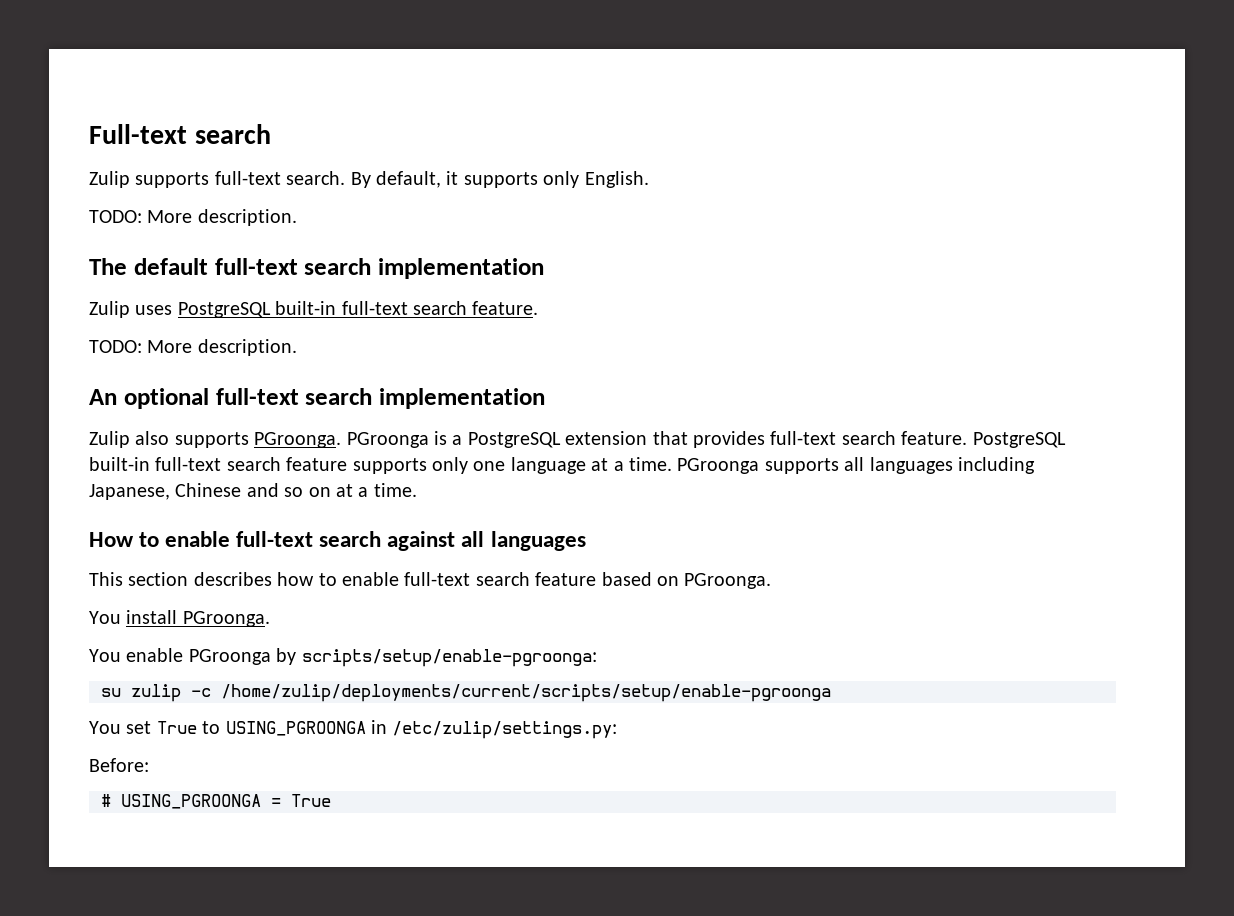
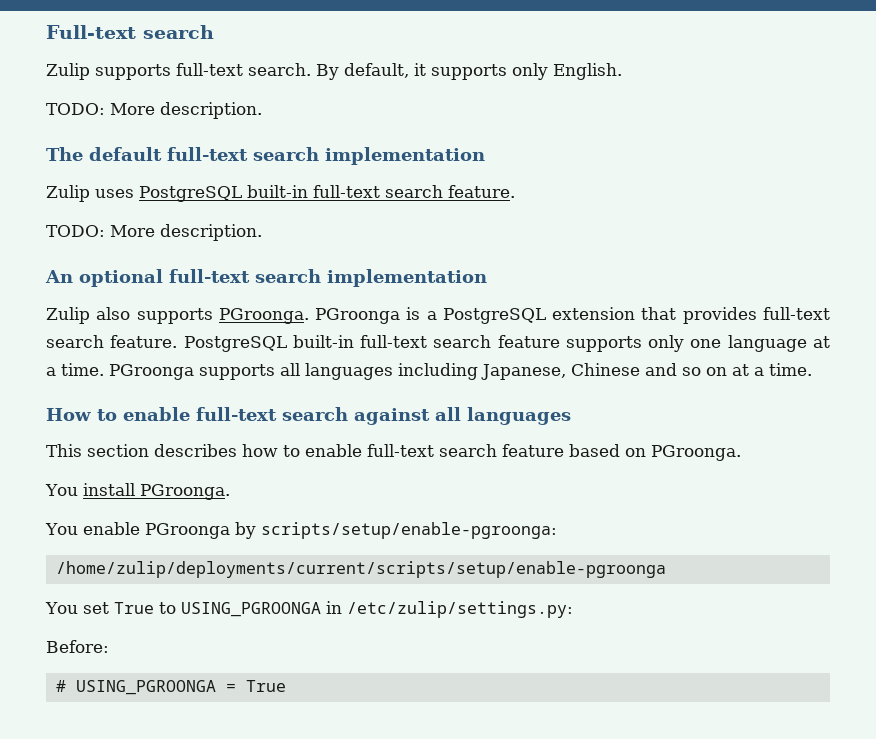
[101,684,211,702] su zulip -c -> (557, 530) none

